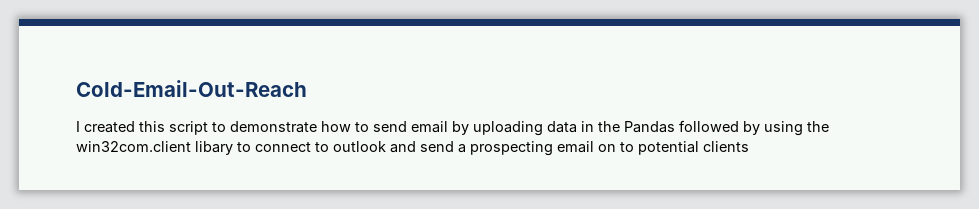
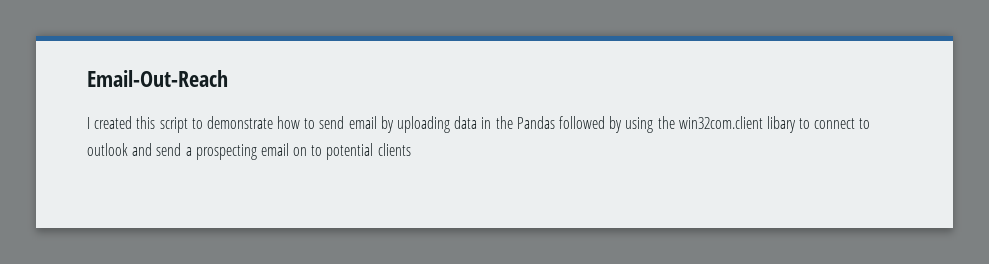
[76,80,307,97] Cold-Email-Out-Reach -> [87,70,228,87] Email-Out-Reach

